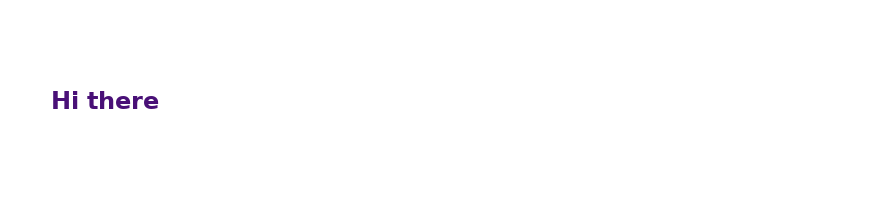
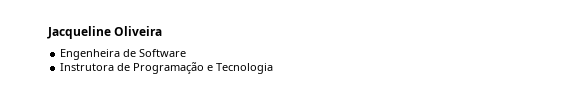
[51,91,159,109] Hi there -> [47,26,163,39] [60,49,187,60] [60,62,274,74] Jacqueline Oliveira // Engenheira de Software // Instrutora de Programação e Tecnologia

